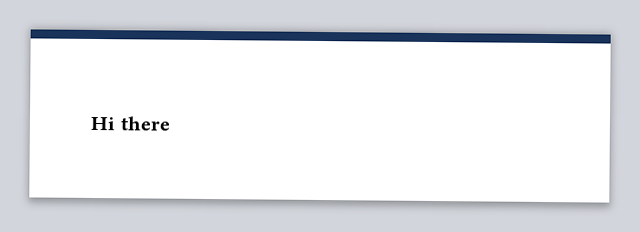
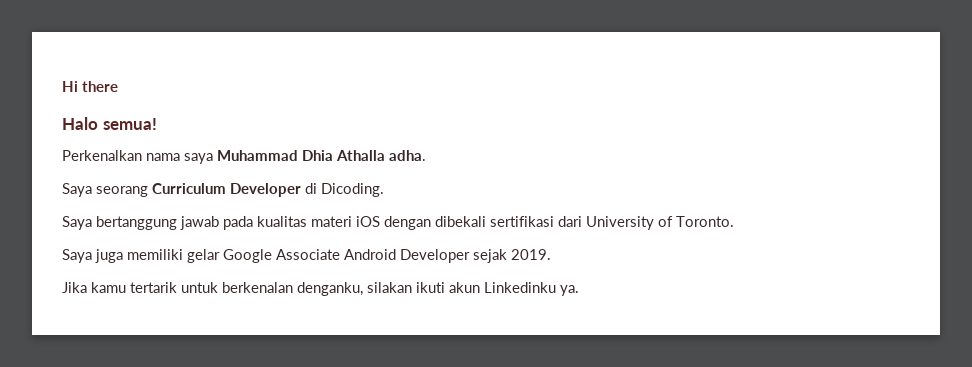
(170, 123) none -> [62,117,157,130] [62,150,426,164] [62,183,384,197] [62,216,734,230] [62,249,551,263] [62,282,579,296] // Halo semua! // Perkenalkan nama saya Muhammad Dhia Athalla adha. // Saya seorang Curriculum Developer di Dicoding. // Saya bertanggung jawab pada kualitas materi iOS dengan dibekali sertifikasi dari University of Toronto. // Saya juga memiliki gelar Google Associate Android Developer sejak 2019. // Jika kamu tertarik untuk berkenalan denganku, silakan ikuti akun Linkedinku ya.

